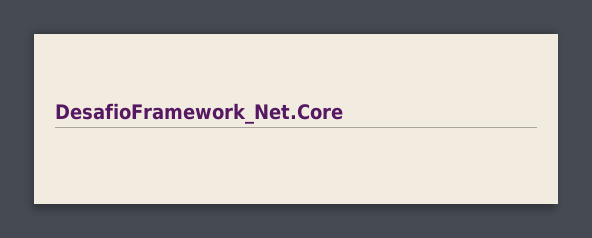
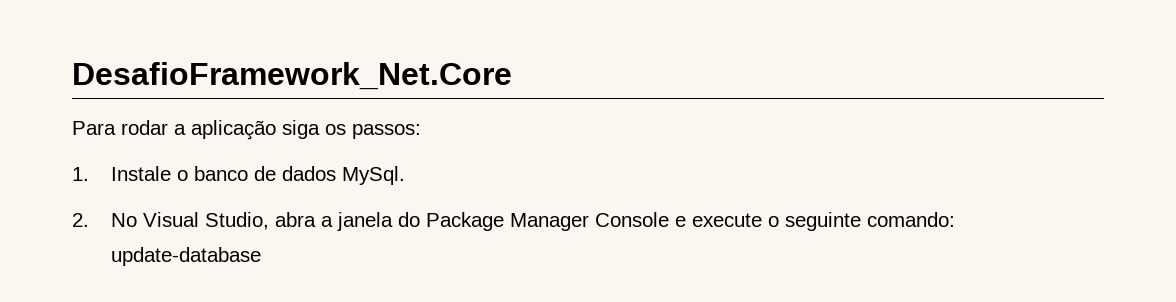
(343, 113) none -> [72,120,421,140] [72,166,405,185] [72,212,955,231] [110,247,261,266] // Para rodar a aplicação siga os passos: // 1. Instale o banco de dados MySql. // 2. No Visual Studio, abra a janela do Package Manager Console e execute o seguinte comando: update-database

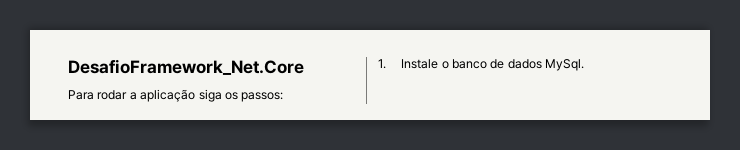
[72,212,955,231] [110,247,261,266] // 2. No Visual Studio, abra a janela do Package Manager Console e execute o seguinte comando: update-database -> (585, 65) none

